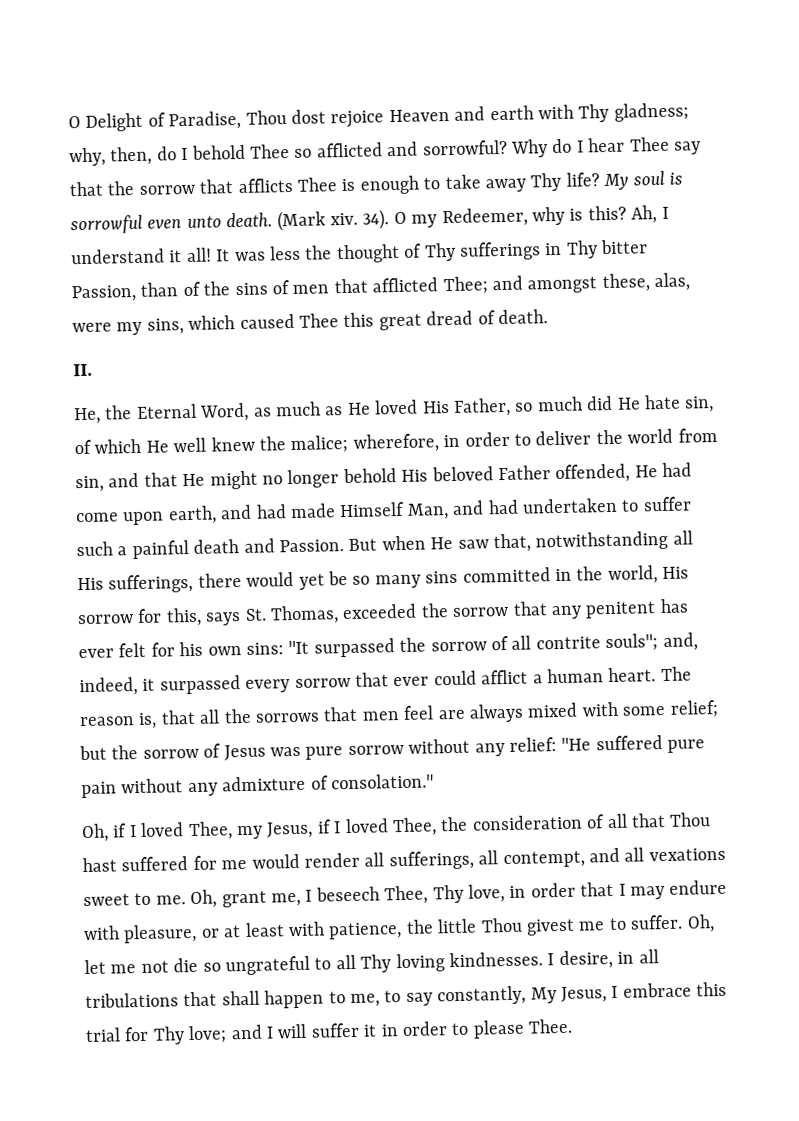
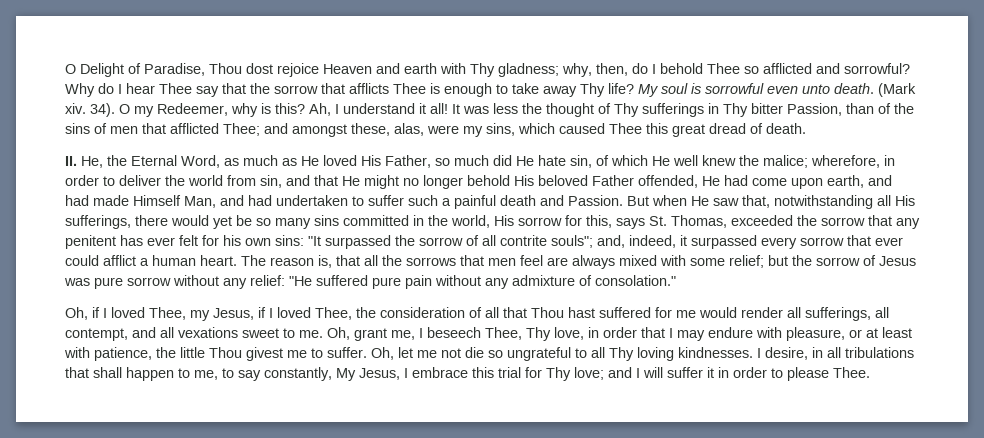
(93, 370) // -> (77, 161) none

